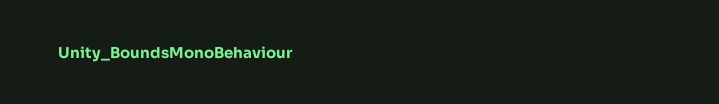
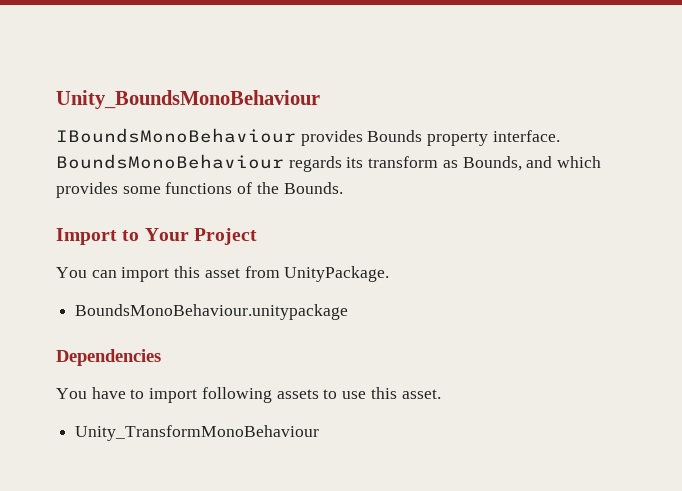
(293, 54) none -> [56,128,560,146] [56,154,602,172] [56,182,343,198] [56,228,257,245] [56,266,390,282] [75,304,349,320] [56,349,161,366] [56,387,441,403] [75,425,320,441] // IBoundsMonoBehaviour provides Bounds property interface. BoundsMonoBehaviour regards its transform as Bounds, and which provides some functions of the Bounds. // Import to Your Project // You can import this asset from UnityPackage. // BoundsMonoBehaviour.unitypackage // Dependencies // You have to import following assets to use this asset. // Unity_TransformMonoBehaviour

